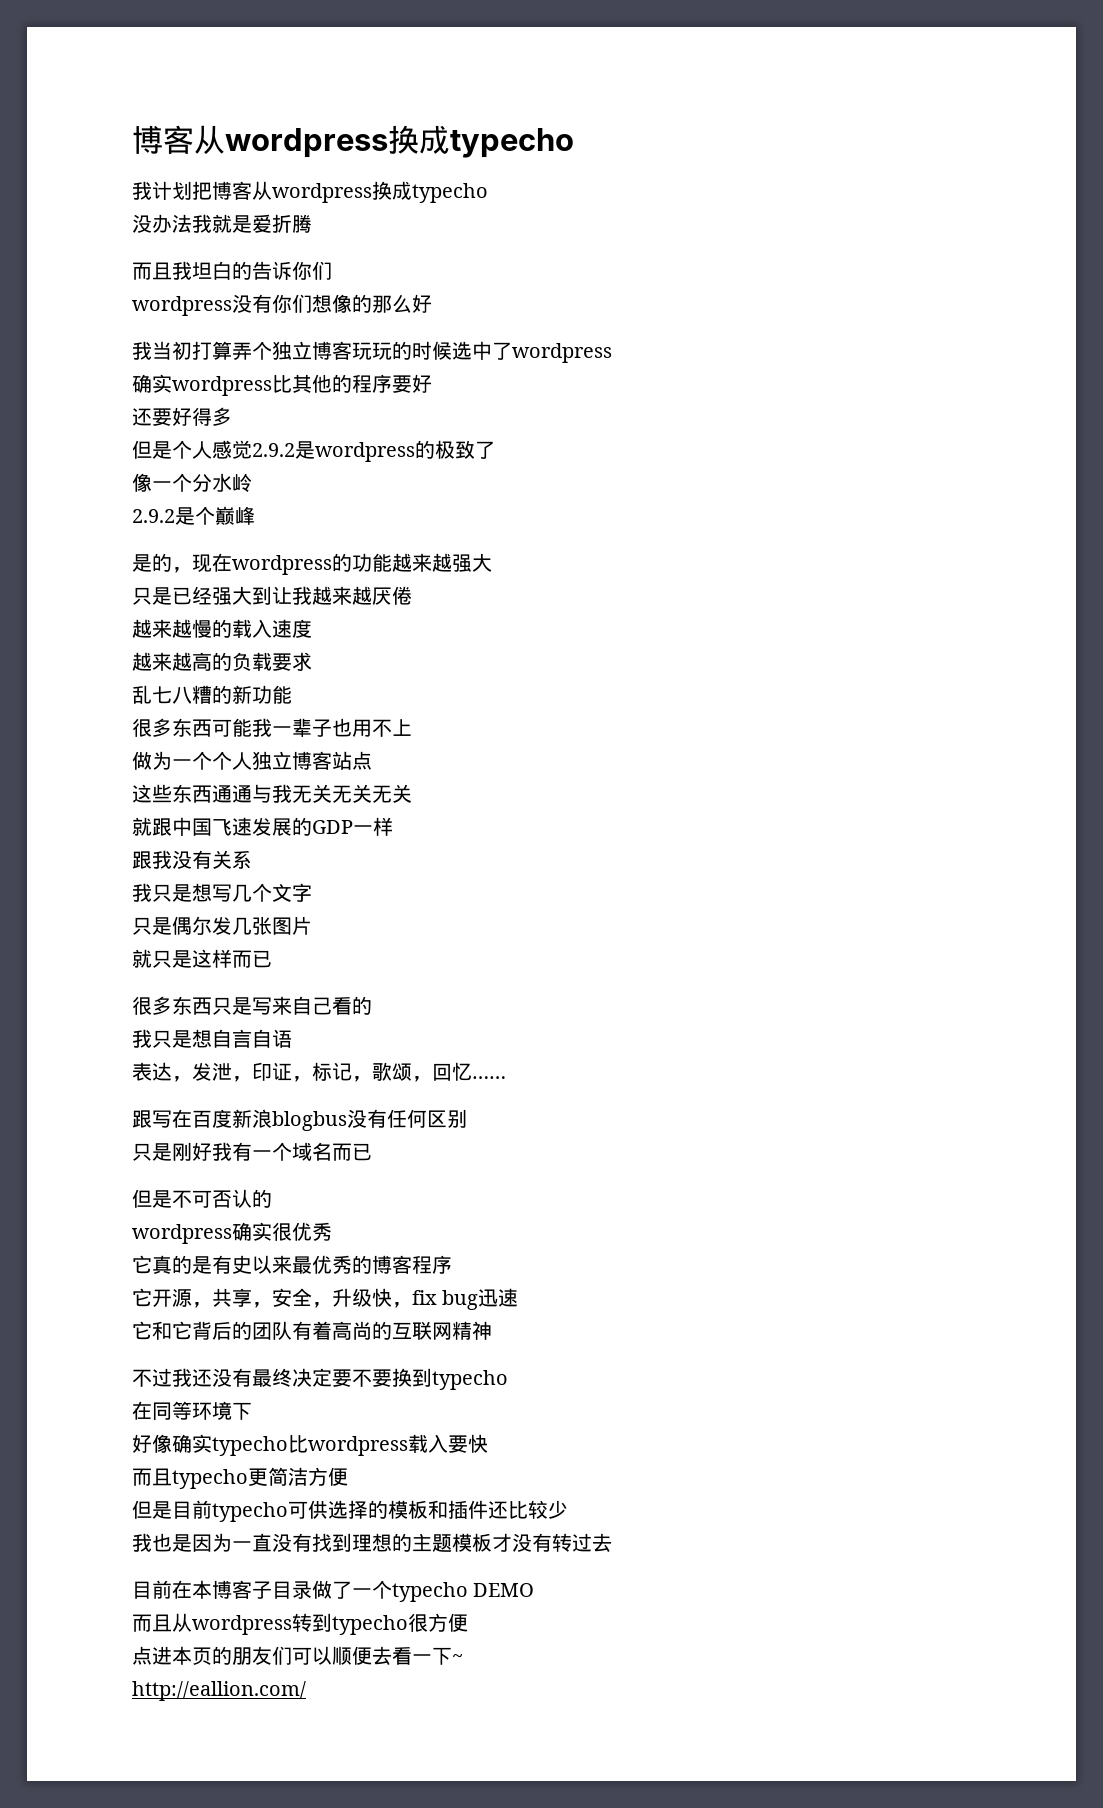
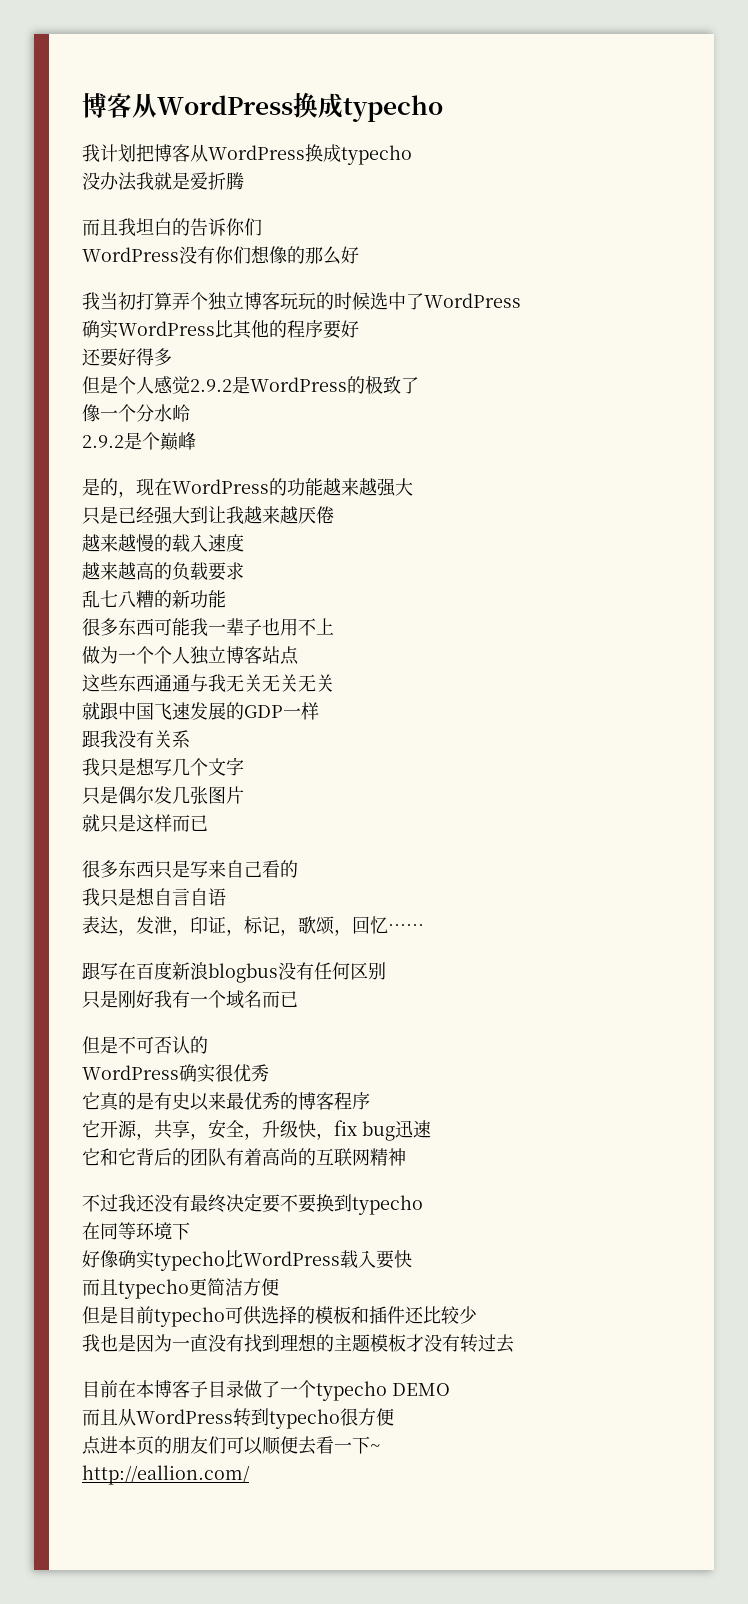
[132,125,388,158] 博客从wordpress -> [82,93,293,118] 博客从WordPress
[272,183,372,203] wordpress -> [208,145,305,160] WordPress
[132,296,232,316] wordpress -> [82,247,179,262] WordPress
[512,343,612,363] [132,374,272,396] wordpress // 确实wordpress -> [424,293,521,308] [82,320,215,339] WordPress // 确实WordPress
[315,442,415,462] wordpress -> [250,377,347,392] WordPress
[232,555,332,575] wordpress -> [172,479,269,494] WordPress
[132,1224,232,1244] wordpress -> [82,1065,179,1080] WordPress
[308,1436,408,1456] wordpress -> [243,1251,340,1266] WordPress
[192,1615,292,1635] wordpress -> [136,1409,233,1424] WordPress

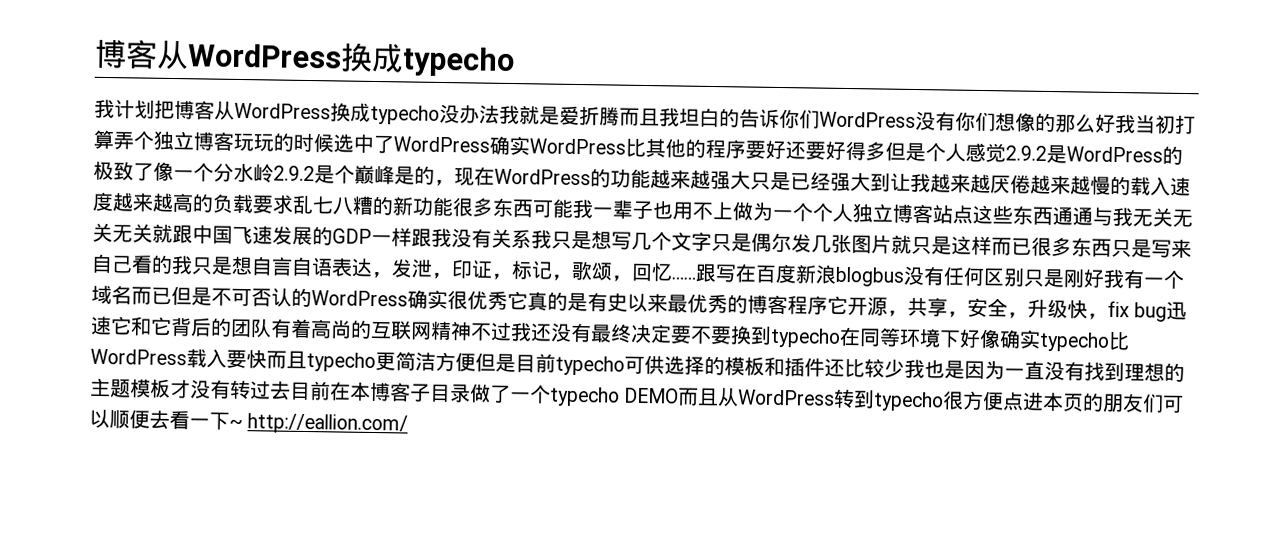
(412, 155) // -> (440, 114) none
(244, 181) // -> (620, 116) none
(262, 227) // -> (820, 119) none
(359, 255) // -> (1116, 123) none
(521, 300) // -> (490, 144) none
(359, 329) // -> (786, 149) none
(172, 357) // -> (886, 151) none
(419, 385) // -> (154, 171) none
(190, 413) // -> (274, 173) none
(196, 441) // -> (395, 174) none
(413, 487) // -> (751, 180) none
(334, 515) // -> (1031, 184) none
(244, 543) // -> (114, 201) none
(244, 571) // -> (294, 204) none
(226, 599) // -> (454, 206) none
(334, 626) // -> (733, 211) none
(299, 655) // -> (973, 214) none
(334, 683) // -> (153, 233) none
(319, 711) // -> (412, 237) none
(190, 739) // -> (532, 239) none
(244, 766) // -> (712, 241) none
(244, 795) // -> (892, 244) none
(208, 823) // -> (1032, 246) none
(298, 869) // -> (173, 264) none
(226, 897) // -> (333, 267) none
(424, 928) // -> (696, 278) none
(386, 971) // -> (1025, 277) none
(298, 999) // -> (172, 295) none
(208, 1045) // -> (312, 297) none
(269, 1073) // -> (508, 300) none
(370, 1101) // -> (828, 305) none
(431, 1129) // -> (112, 325) none
(406, 1157) // -> (472, 331) none
(423, 1205) // -> (841, 337) none
(190, 1231) // -> (961, 338) none
(412, 1259) // -> (267, 359) none
(279, 1287) // -> (476, 362) none
(477, 1315) // -> (905, 368) none
(514, 1343) // -> (291, 390) none
(450, 1389) // -> (680, 395) none
(394, 1417) // -> (1005, 401) none
(380, 1448) // -> (243, 424) none

